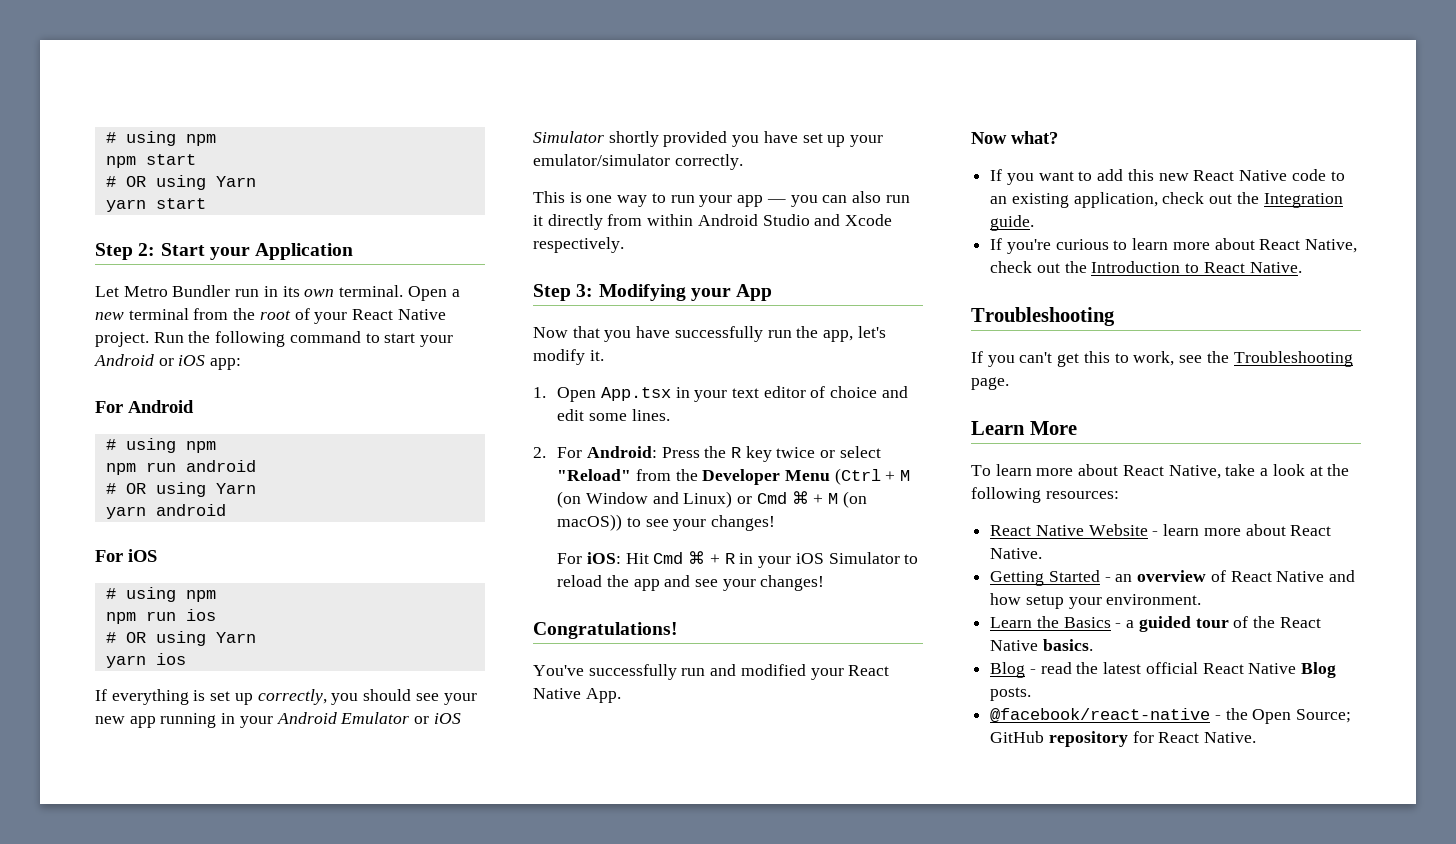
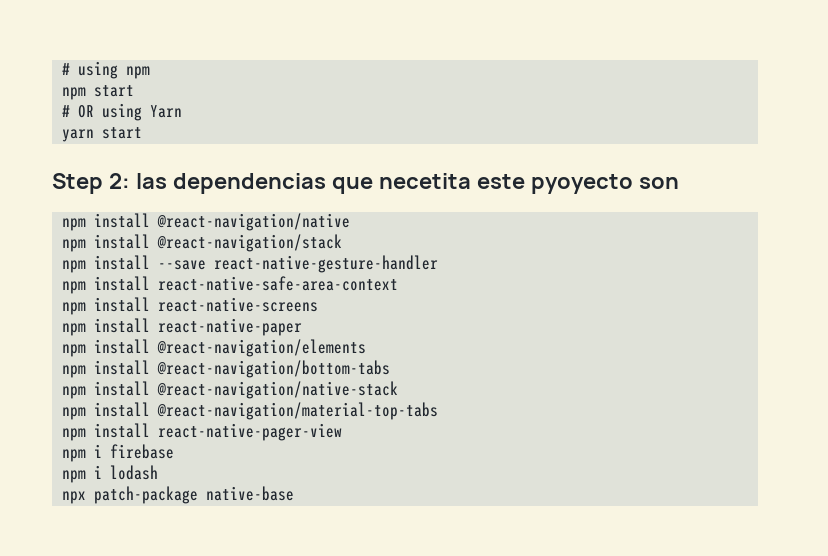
[160,243,354,260] [95,285,460,301] [95,308,446,324] [95,331,454,347] [94,354,242,370] [95,400,194,413] [105,438,216,453] [105,460,256,475] [105,482,256,497] [105,504,226,519] [95,549,157,562] [105,587,216,602] [105,609,216,624] [105,631,256,646] [105,653,186,668] [95,689,477,705] [95,712,461,728] [533,131,884,147] [533,154,743,170] [533,191,910,207] [533,214,893,230] [533,237,624,253] [533,284,773,301] [533,326,886,342] [533,349,604,365] [533,386,908,402] [557,409,670,421] [533,446,881,462] [557,468,911,485] [557,491,867,508] [557,514,775,531] [557,551,919,568] [557,575,825,591] [533,622,678,639] [533,664,890,680] [533,688,621,703] [971,131,1058,144] [990,169,1345,185] [990,192,1343,208] [990,215,1035,231] [990,238,1358,254] [990,261,1302,273] [971,307,1115,326] [971,351,1353,367] [971,377,1009,390] [971,421,1077,435] [971,464,1350,479] [971,487,1119,503] [990,524,1332,536] [990,548,1043,559] [990,570,1356,586] [990,593,1202,609] [990,616,1321,632] [990,639,1093,651] [990,662,1337,678] [990,687,1032,701] [990,708,1352,724] [990,731,1257,747] Start your Application // Let Metro Bundler run in its own terminal. Open a new terminal from the root of your React Native project. Run the following command to start your Android or iOS app: // For Android // # using npm // npm run android // # OR using Yarn // yarn android // For iOS // # using npm // npm run ios // # OR using Yarn // yarn ios // If everything is set up correctly, you should see your new app running in your Android Emulator or iOS Simulator shortly provided you have set up your emulator/simulator correctly. // This is one way to run your app — you can also run it directly from within Android Studio and Xcode respectively. // Step 3: Modifying your App // Now that you have successfully run the app, let's modify it. // 1. Open App.tsx in your text editor of choice and edit some lines. // 2. For Android: Press the R key twice or select "Reload" from the Developer Menu (Ctrl + M (on Window and Linux) or Cmd ⌘ + M (on macOS)) to see your changes! // For iOS: Hit Cmd ⌘ + R in your iOS Simulator to reload the app and see your changes! // Congratulations! // You've successfully run and modified your React Native App. // Now what? // If you want to add this new React Native code to an existing application, check out the Integration guide. // If you're curious to learn more about React Native, check out the Introduction to React Native. // Troubleshooting // If you can't get this to work, see the Troubleshooting page. // Learn More // To learn more about React Native, take a look at the following resources: // React Native Website - learn more about React Native. // Getting Started - an overview of React Native and how setup your environment. // Learn the Basics - a guided tour of the React Native basics. // Blog - read the latest official React Native Blog posts. // @facebook/react-native - the Open Source; GitHub repository for React Native. -> [135,173,679,194] [61,213,350,231] [61,234,342,252] [61,255,438,273] [61,276,398,294] [61,297,318,315] [61,318,302,336] [61,339,366,357] [61,360,390,378] [61,381,398,399] [61,402,438,420] [61,423,342,441] [61,444,174,462] [61,465,158,483] [61,486,294,504] las dependencias que necetita este pyoyecto son // npm install @react-navigation/native // npm install @react-navigation/stack // npm install --save react-native-gesture-handler // npm install react-native-safe-area-context // npm install react-native-screens // npm install react-native-paper // npm install @react-navigation/elements // npm install @react-navigation/bottom-tabs // npm install @react-navigation/native-stack // npm install @react-navigation/material-top-tabs // npm install react-native-pager-view // npm i firebase // npm i lodash // npx patch-package native-base

